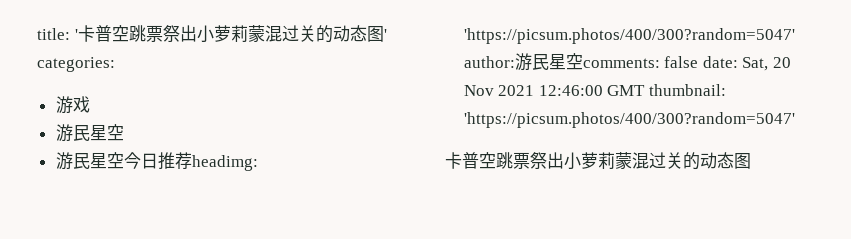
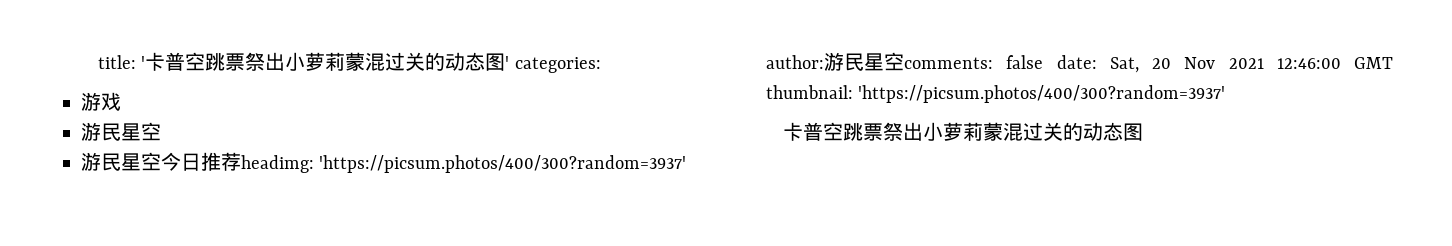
[463,28,795,44] 'https://picsum.photos/400/300?random=5047' -> [319,155,687,173] 'https://picsum.photos/400/300?random=3937'
[463,112,795,128] 'https://picsum.photos/400/300?random=5047' -> [858,85,1226,103] 'https://picsum.photos/400/300?random=3937'

